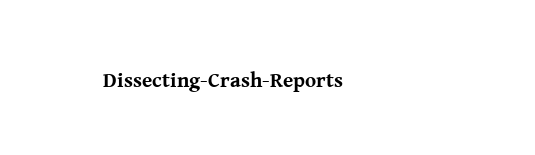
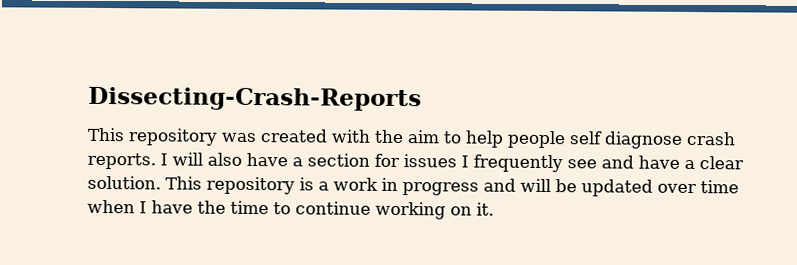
(343, 81) none -> [87,127,736,149] [87,152,744,173] [87,175,739,197] [87,199,494,220] // This repository was created with the aim to help people self diagnose crash reports. I will also have a section for issues I frequently see and have a clear solution. This repository is a work in progress and will be updated over time when I have the time to continue working on it.

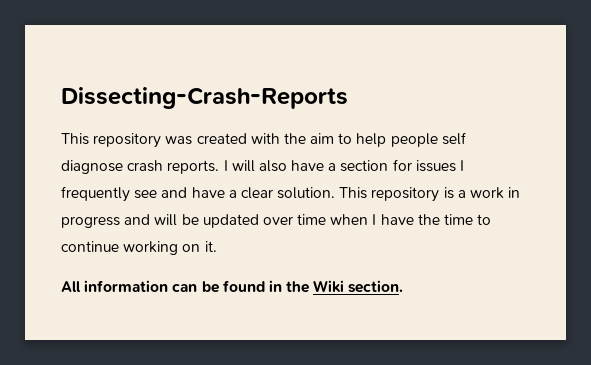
(494, 209) none -> [61,280,404,293] // All information can be found in the Wiki section.

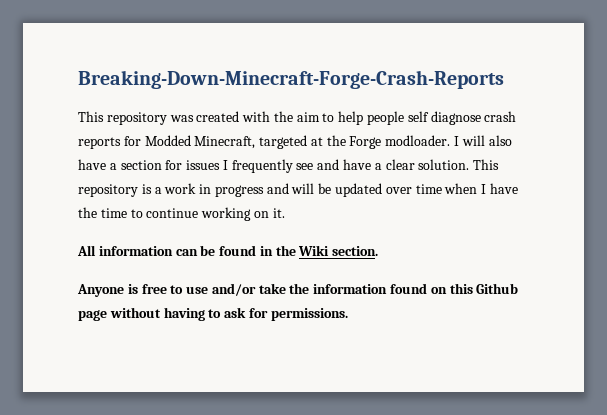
[61,87,348,109] Dissecting-Crash-Reports -> [78,70,504,89] Breaking-Down-Minecraft-Forge-Crash-Reports
[167,160,220,174] reports. -> [78,135,451,149] reports for Modded Minecraft, targeted at the Forge modloader.
(404, 286) none -> [77,283,519,297] [78,307,348,321] // Anyone is free to use and/or take the information found on this Github page without having to ask for permissions.

